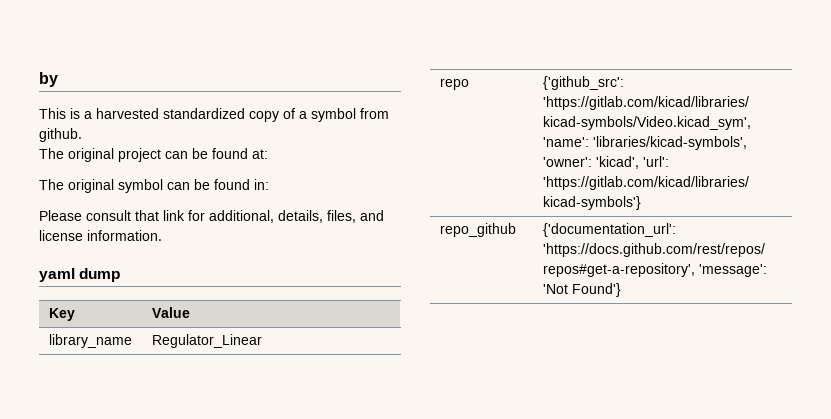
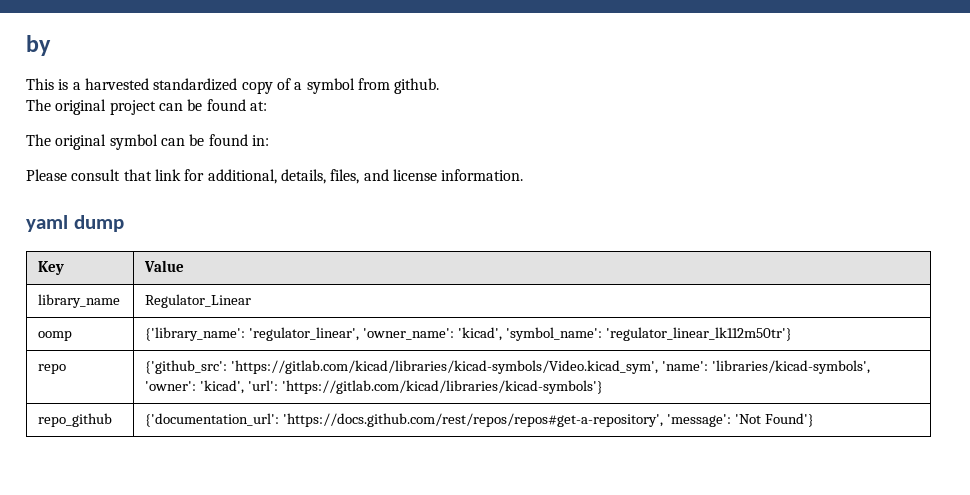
(262, 341) none -> [38,331,73,341] [145,327,792,341] // oomp | {'library_name': 'regulator_linear', 'owner_name': 'kicad', 'symbol_name': 'regulator_linear_lk112m50tr'}

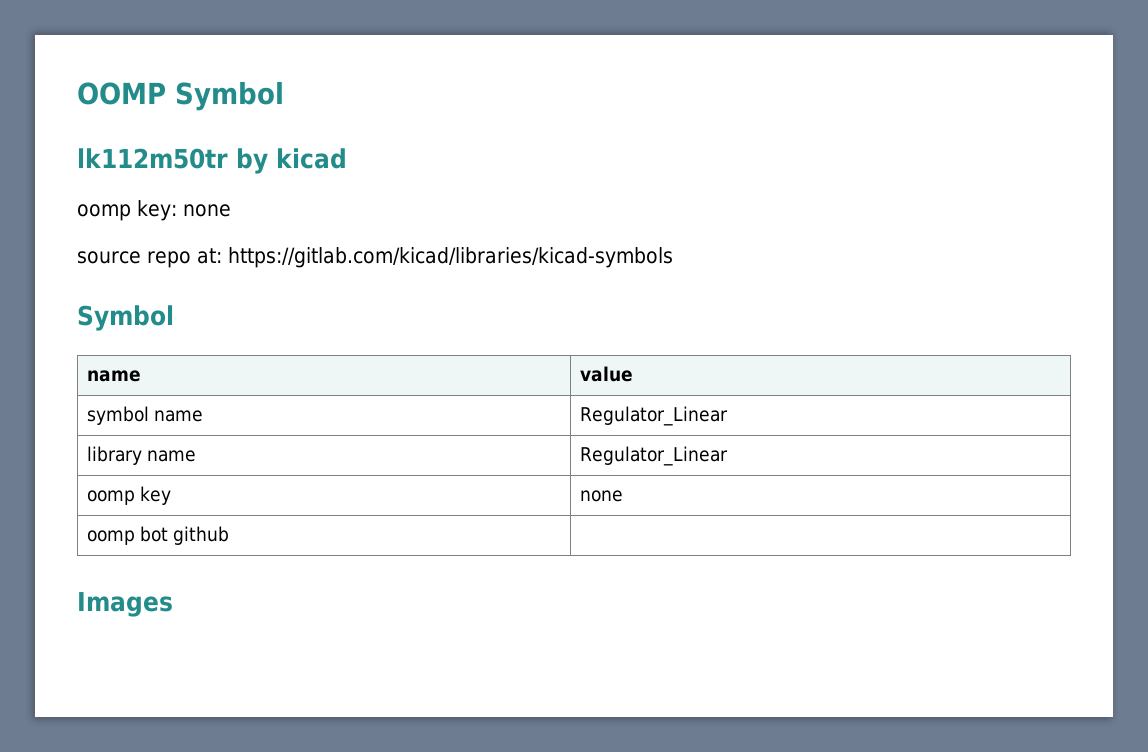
[26,35,51,56] [26,78,440,94] [26,99,267,115] [26,134,269,150] [26,169,524,184] [26,215,124,232] [38,261,65,275] [144,260,185,272] [38,294,121,308] [145,294,252,308] [38,331,73,341] [145,327,792,341] [38,364,67,374] [145,360,870,374] [145,380,603,394] [38,413,113,427] [145,413,814,427] by // This is a harvested standardized copy of a symbol from github. // The original project can be found at: // The original symbol can be found in: // Please consult that link for additional, details, files, and license information. // yaml dump // Key | Value // library_name | Regulator_Linear // oomp | {'library_name': 'regulator_linear', 'owner_name': 'kicad', 'symbol_name': 'regulator_linear_lk112m50tr'} // repo | {'github_src': 'https://gitlab.com/kicad/libraries/kicad-symbols/Video.kicad_sym', 'name': 'libraries/kicad-symbols', 'owner': 'kicad', 'url': 'https://gitlab.com/kicad/libraries/kicad-symbols'} // repo_github | {'documentation_url': 'https://docs.github.com/rest/repos/repos#get-a-repository', 'message': 'Not Found'} -> [77,81,284,111] [77,148,347,174] [77,200,231,221] [77,247,673,268] [77,305,174,331] [86,370,141,382] [579,366,633,382] [86,406,203,425] [579,406,728,426] [86,446,196,465] [579,446,728,466] [86,486,171,505] [579,490,623,502] [86,526,229,545] [77,592,173,617] OOMP Symbol // lk112m50tr by kicad // oomp key: none // source repo at: https://gitlab.com/kicad/libraries/kicad-symbols // Symbol // name | value // symbol name | Regulator_Linear // library name | Regulator_Linear // oomp key | none // oomp bot github | // Images

